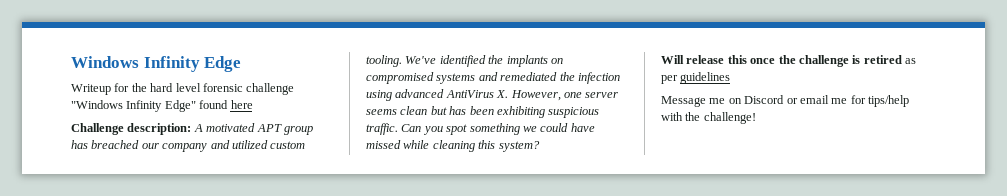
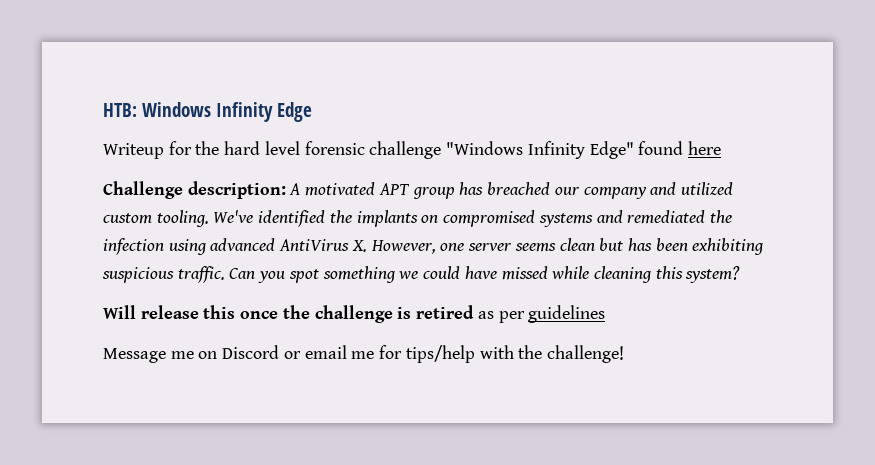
(71, 62) none -> [103,103,137,117] HTB:

